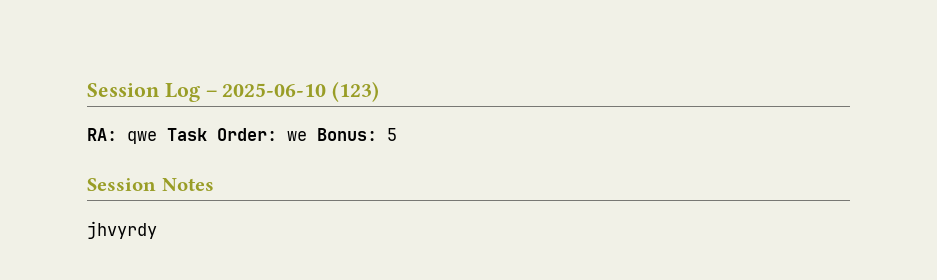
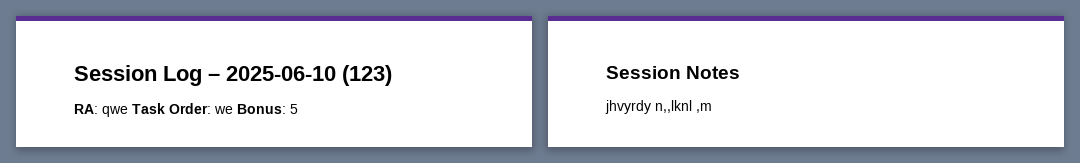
(157, 230) none -> [655,100,712,113] n,,lknl ,m

